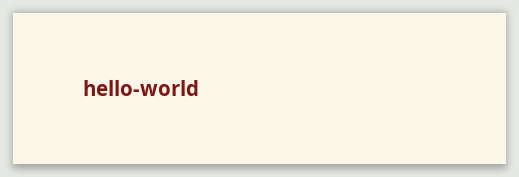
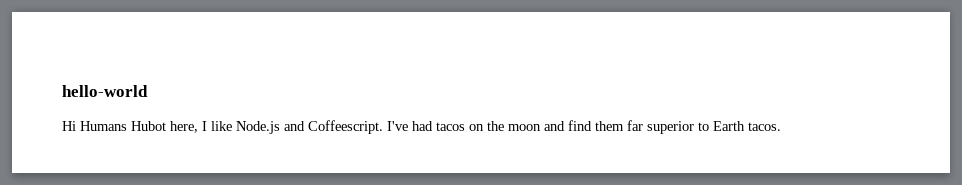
(199, 88) none -> [62,120,781,134] // Hi Humans Hubot here, I like Node.js and Coffeescript. I've had tacos on the moon and find them far superior to Earth tacos.

